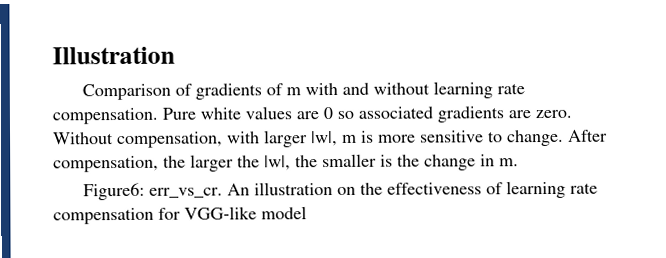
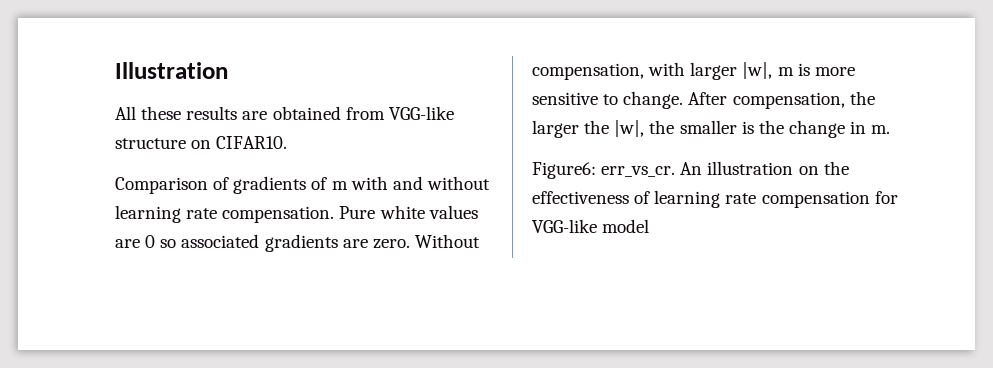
(175, 55) none -> [115,106,454,120] [115,136,288,149] // All these results are obtained from VGG-like structure on CIFAR10.

